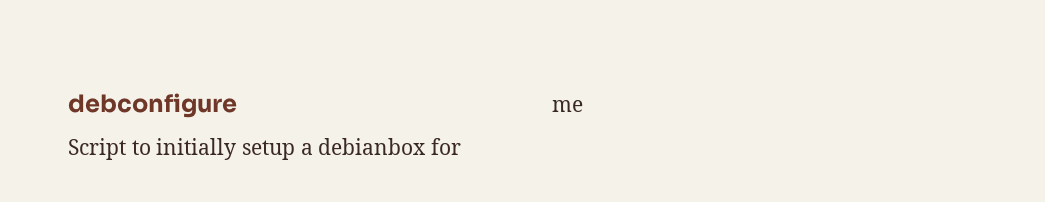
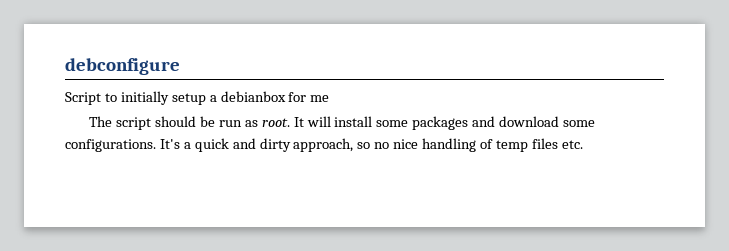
(583, 106) none -> [89,116,596,130] [65,138,583,152] // The script should be run as root. It will install some packages and download some configurations. It's a quick and dirty approach, so no nice handling of temp files etc.

